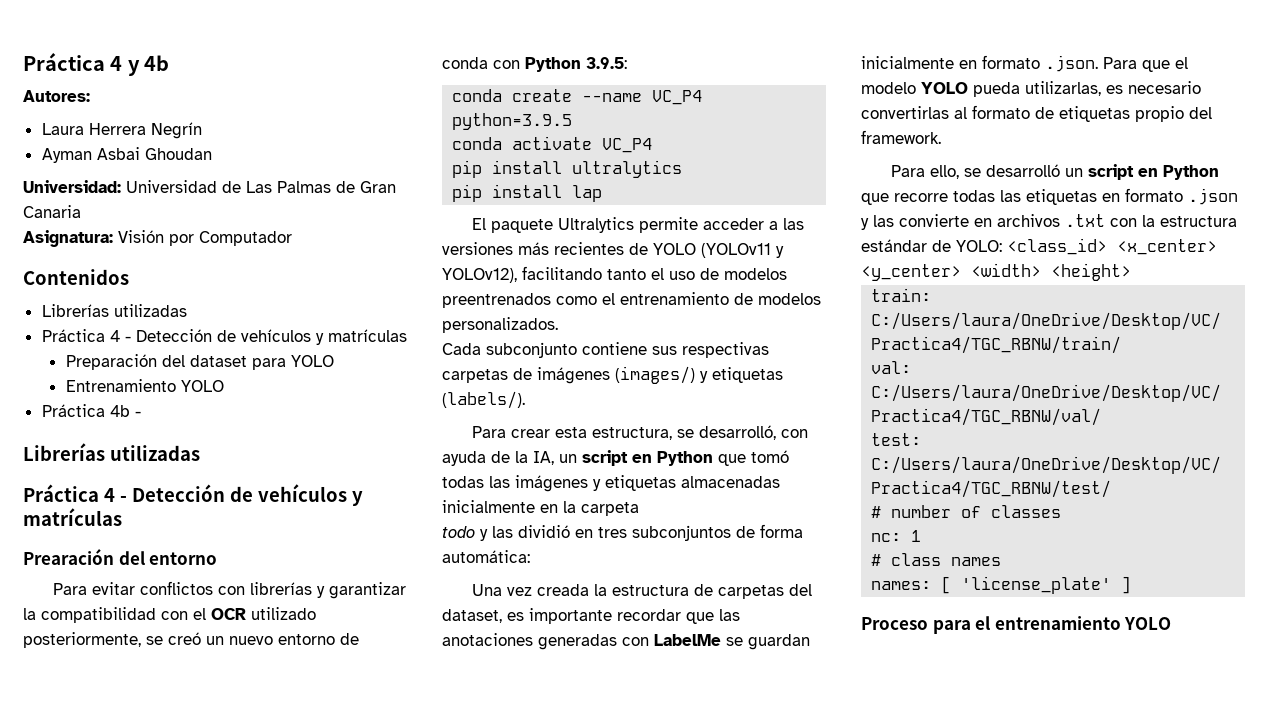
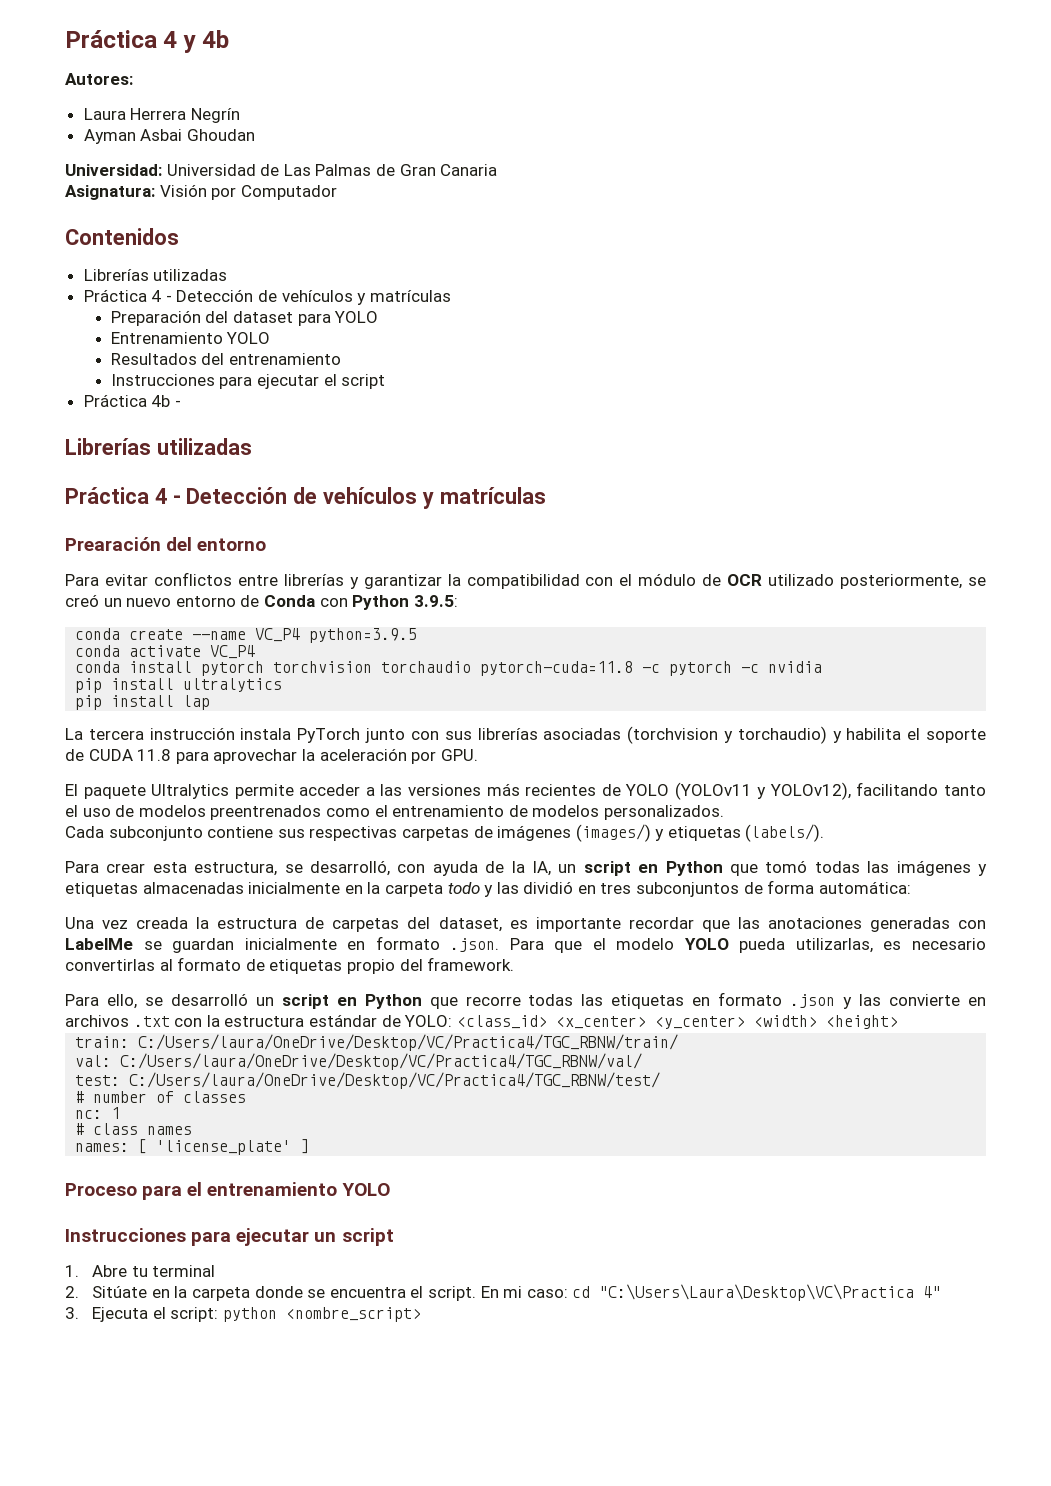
(224, 386) none -> [110,353,342,365] [110,374,386,389] // Resultados del entrenamiento // Instrucciones para ejecutar el script
[217,586,245,595] con -> [237,575,278,586] entre
(206, 614) none -> [638,573,722,586] módulo de
[442,57,488,69] conda -> [263,595,315,607] Conda
(653, 145) none -> [75,661,823,676] // conda install pytorch torchvision torchaudio pytorch-cuda=11.8 -c pytorch -c nvidia
(603, 193) none -> [65,726,986,744] [65,748,478,764] // La tercera instrucción instala PyTorch junto con sus librerías asociadas (torchvision y torchaudio) y habilita el soporte de CUDA 11.8 para aprovechar la aceleración por GPU.
(639, 509) // -> (443, 890) none
(1172, 623) none -> [65,1228,394,1246] [65,1265,216,1277] [65,1284,942,1301] [65,1307,421,1322] // Instrucciones para ejecutar un script // 1. Abre tu terminal // 2. Sitúate en la carpeta donde se encuentra el script. En mi caso: cd "C:\Users\Laura\Desktop\VC\Practica 4" // 3. Ejecuta el script: python <nombre_script>

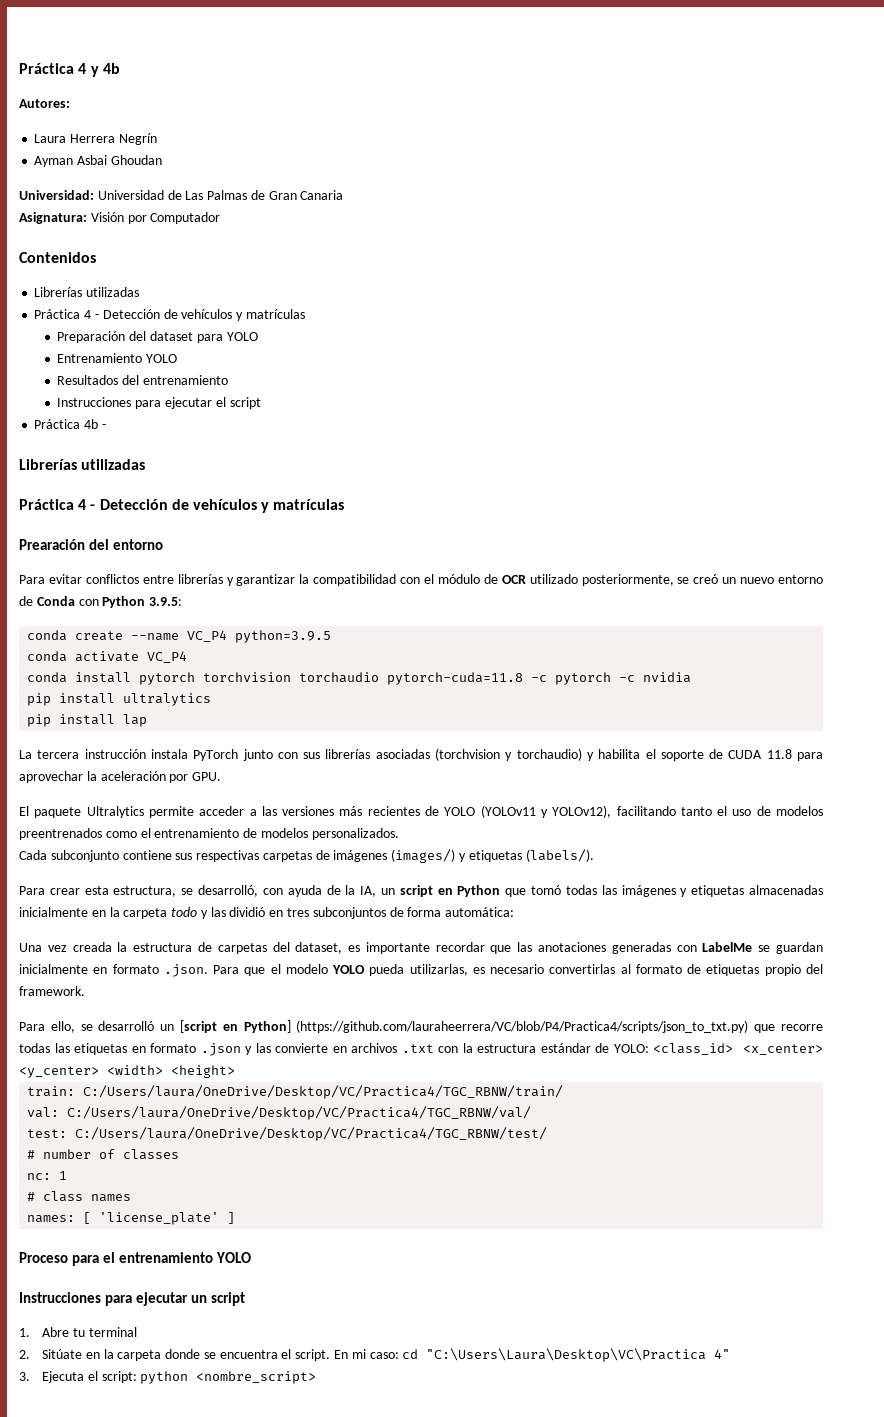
[281,994,422,1009] script en Python -> [180,1020,749,1033] [script en Python] (https://github.com/lauraheerrera/VC/blob/P4/Practica4/scripts/json_to_txt.py)

